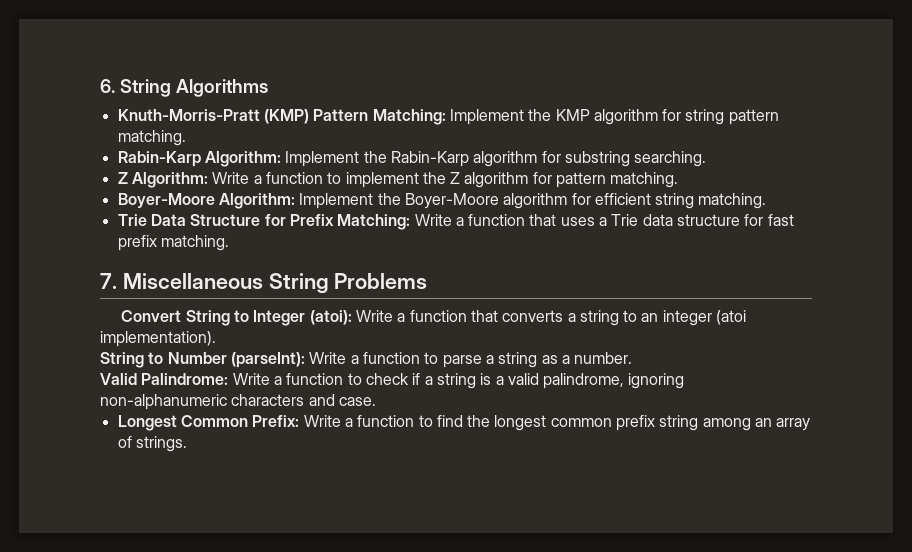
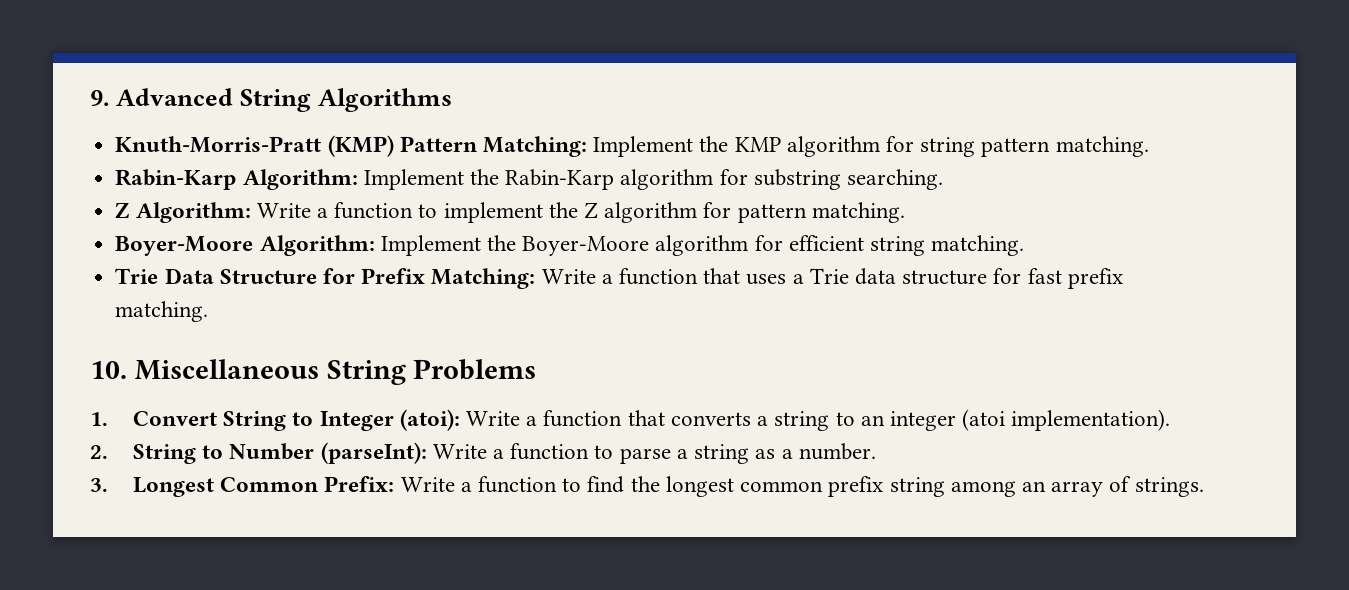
[100,79,115,93] 6. -> [90,88,234,106] 9. Advanced
[100,273,117,289] 7. -> [90,361,127,379] 10.
(428, 281) none -> [90,412,108,426] 1.
(216, 339) none -> [90,445,108,459] 2.
[100,373,685,389] [100,394,376,410] Valid Palindrome: Write a function to check if a string is a valid palindrome, ignoring non-alphanumeric characters and case. // -> [90,478,108,492] 3.

